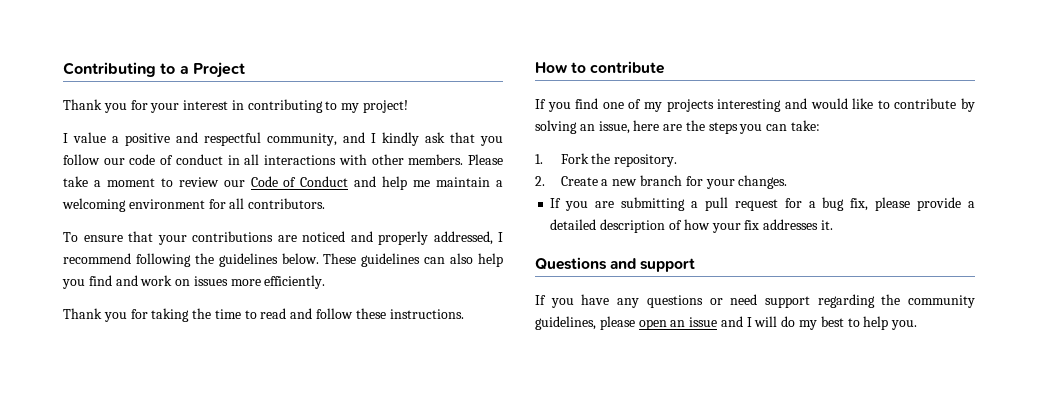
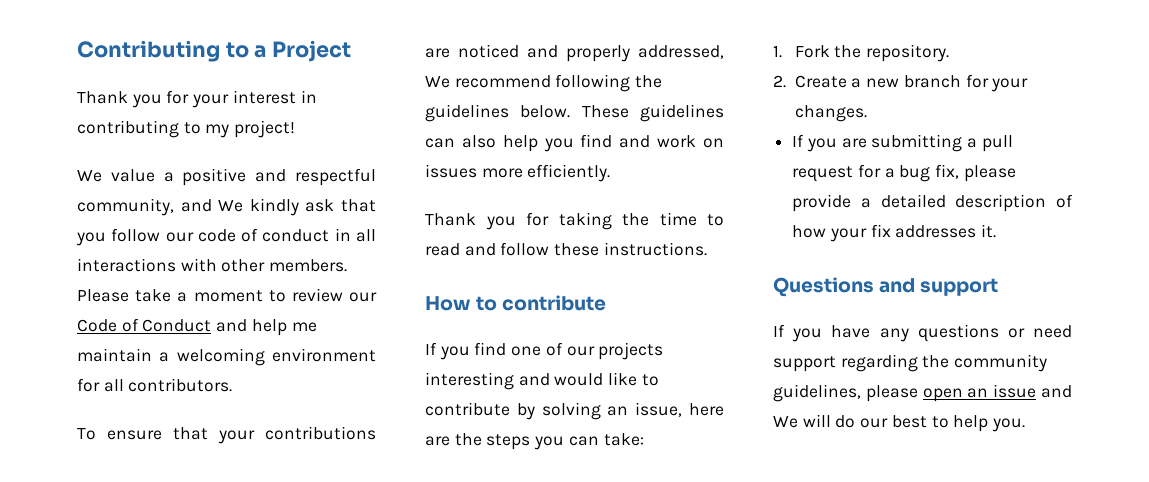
[63,133,68,143] I -> [77,170,102,182] We
[371,133,376,143] I -> [218,200,244,212] We
[498,232,503,242] I -> [425,76,450,88] We
[644,102,663,112] my -> [566,346,595,356] our
[746,317,752,327] I -> [773,416,798,428] We
[799,320,818,330] my -> [860,418,889,428] our

